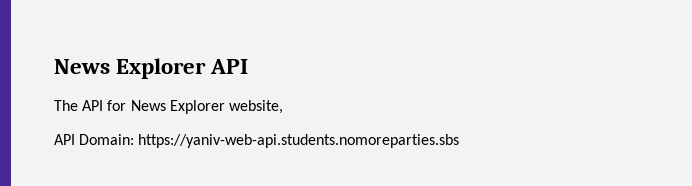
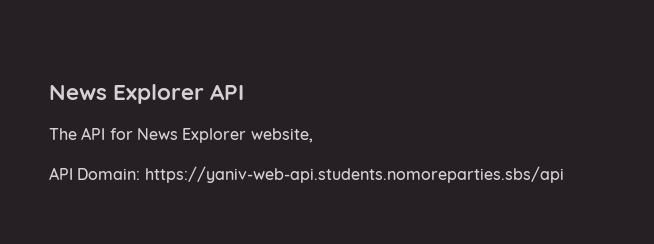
[138,134,460,148] https://yaniv-web-api.students.nomoreparties.sbs -> [144,166,564,183] https://yaniv-web-api.students.nomoreparties.sbs/api

